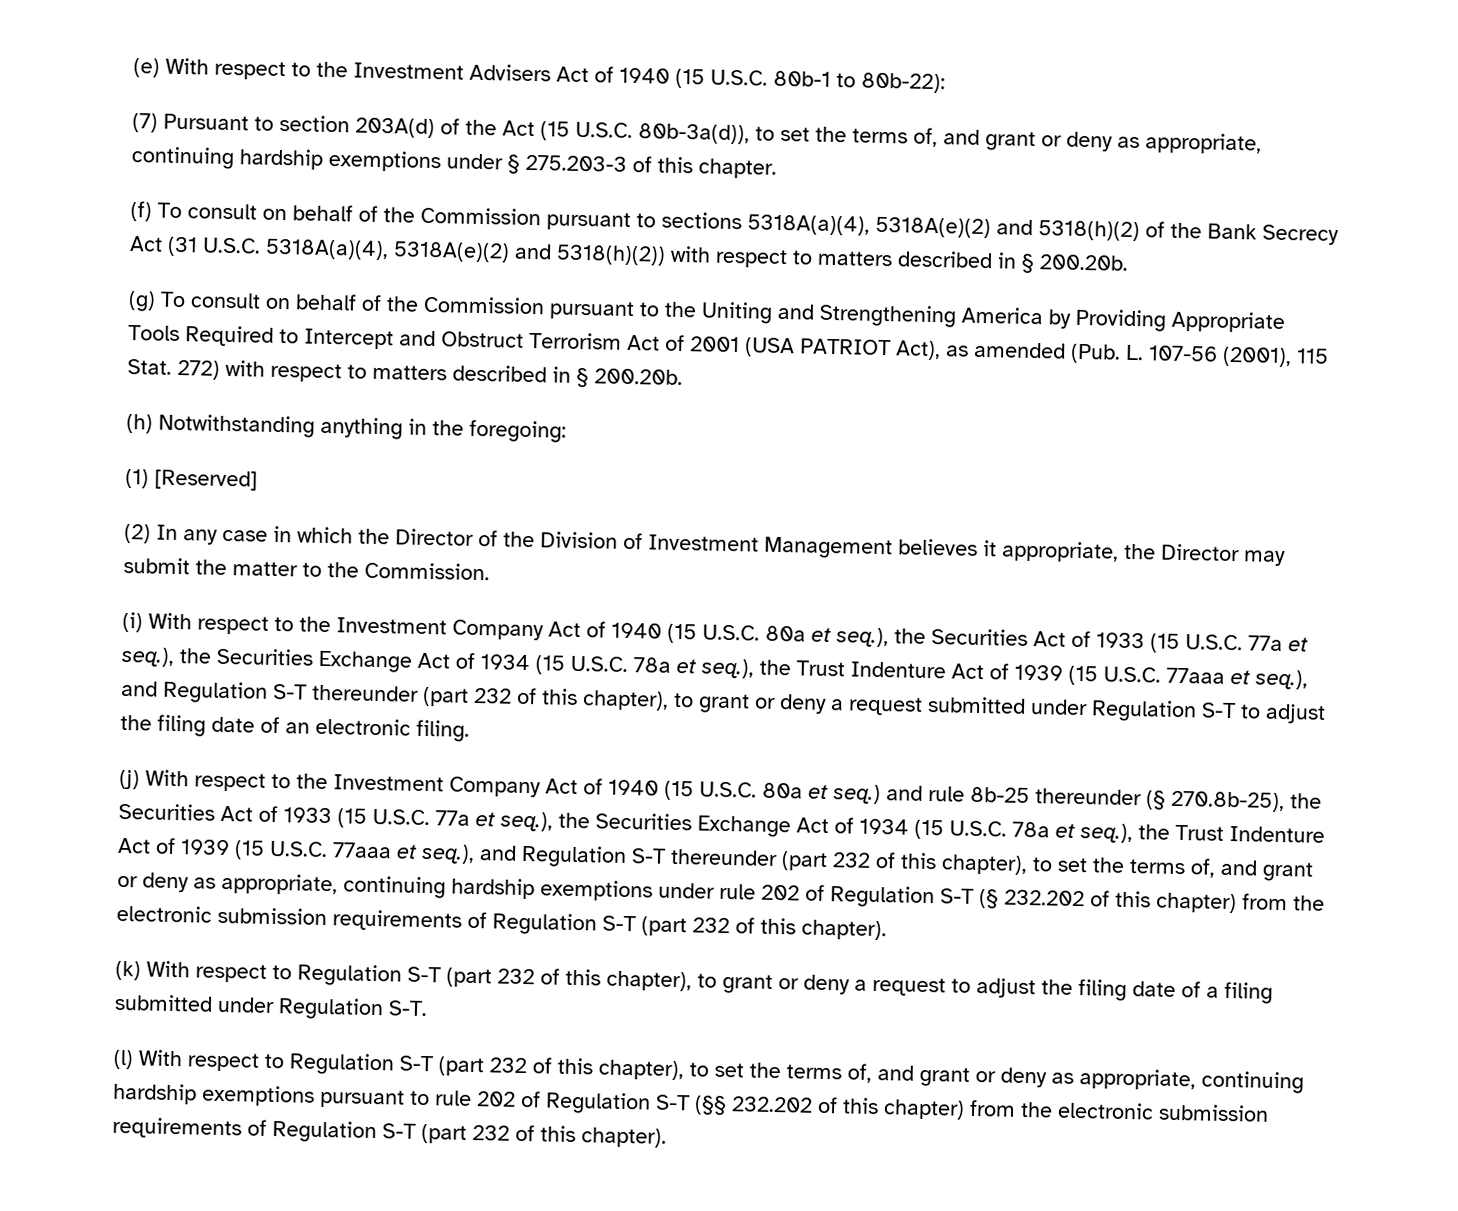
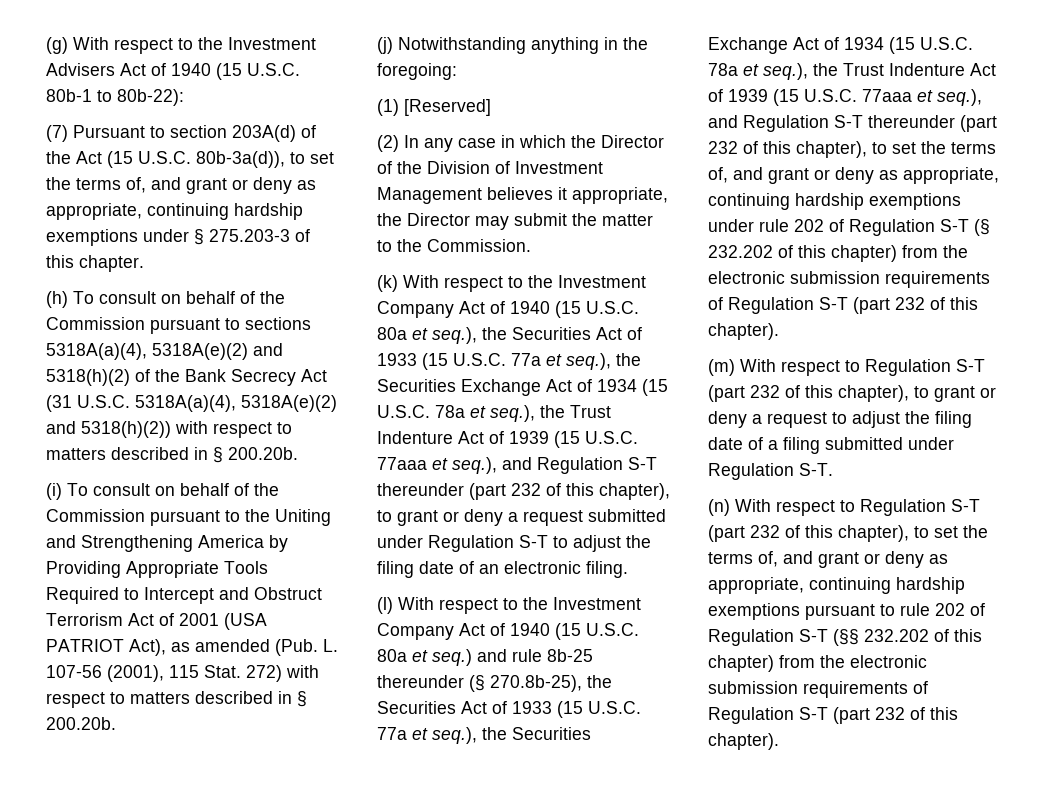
[133,58,160,78] (e) -> [46,37,68,54] (g)
[130,201,152,222] (f) -> [46,291,68,308] (h)
[128,291,156,312] (g) -> [46,483,62,500] (i)
[126,413,153,434] (h) -> [377,37,393,54] (j)
[122,611,143,633] (i) -> [377,275,398,292] (k)
[119,769,140,790] (j) -> [377,597,393,614] (l)
[115,960,141,981] (k) -> [708,359,735,376] (m)
[113,1049,134,1070] (l) -> [708,499,730,516] (n)

